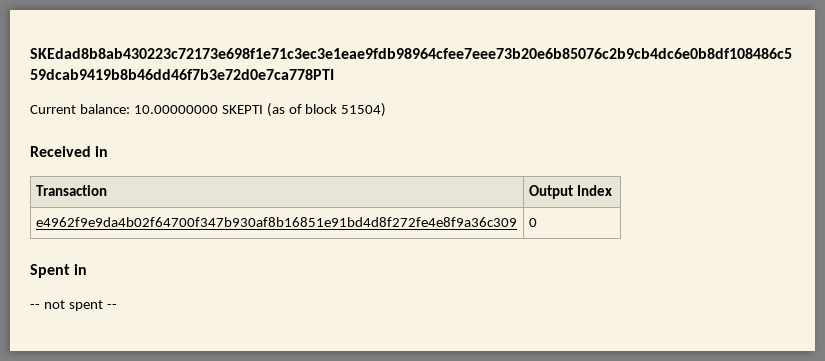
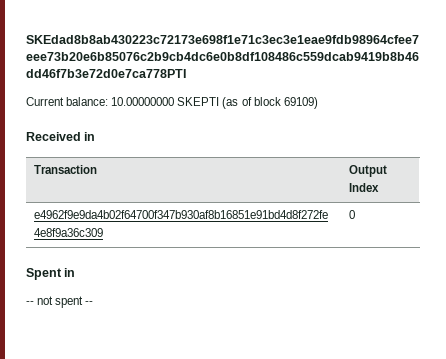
[341,103,387,117] 51504) -> [283,97,318,109] 69109)

